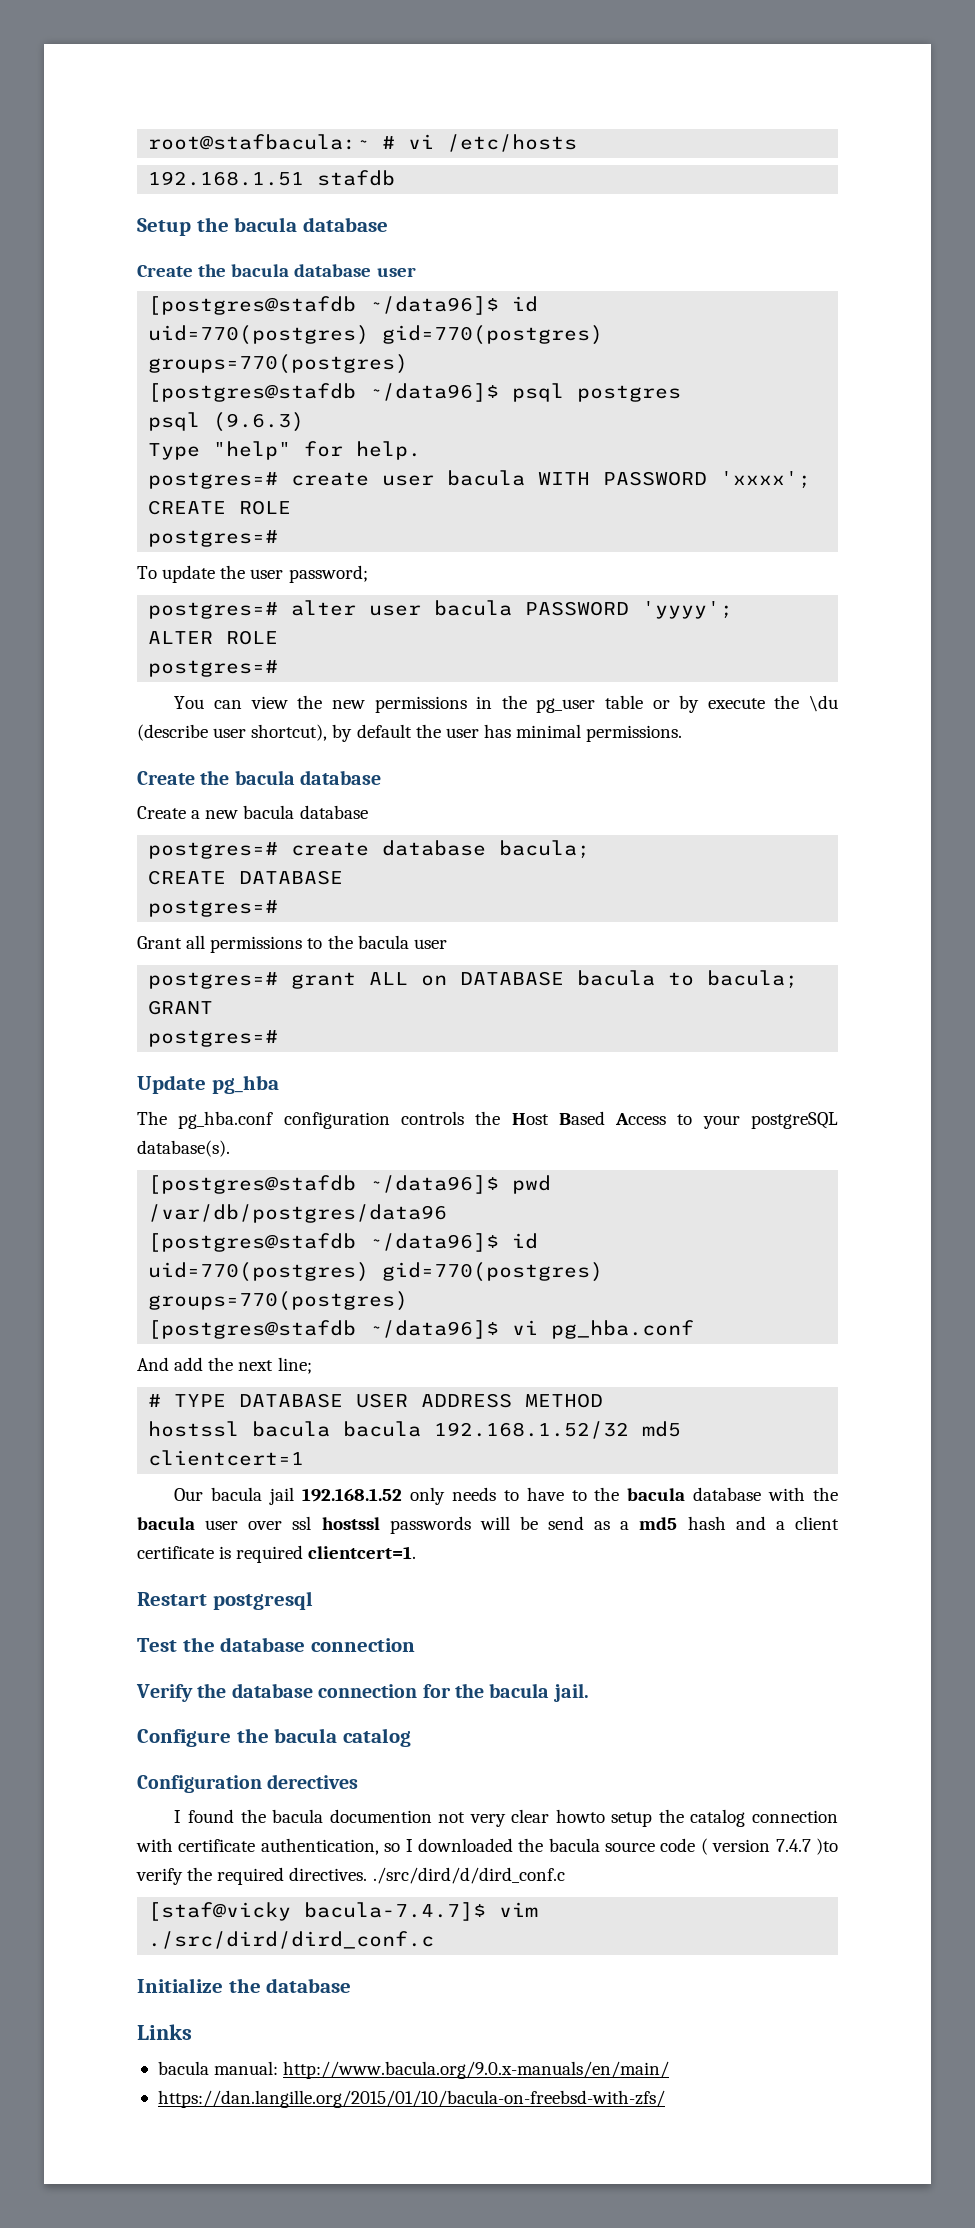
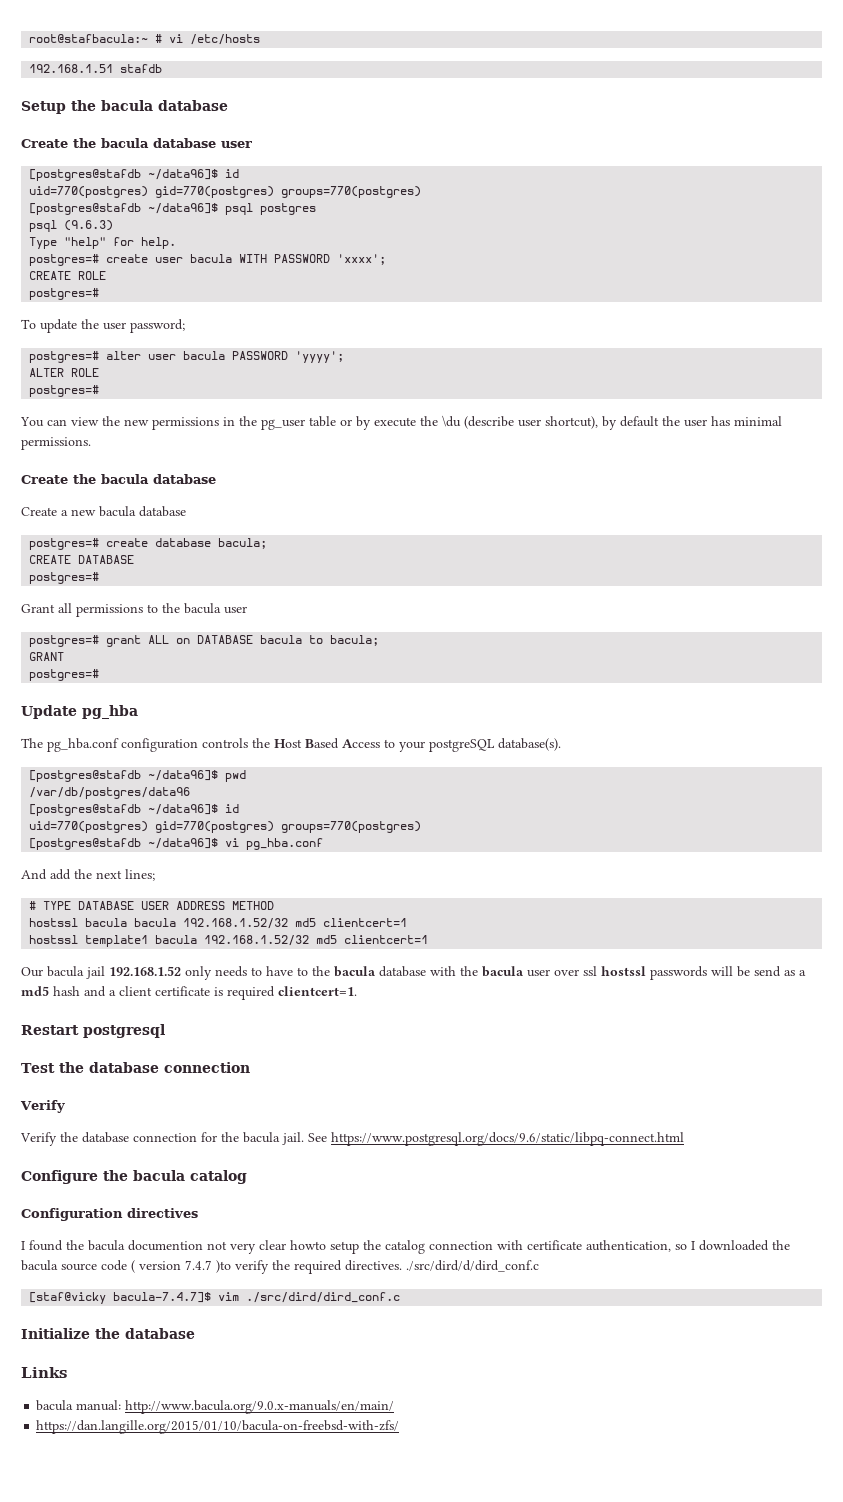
[277,1357,312,1374] line; -> [125,869,155,881] lines;
(305, 1458) none -> [29,935,429,947] // hostssl template1 bacula 192.168.1.52/32 md5 clientcert=1
(193, 1693) none -> [20,1132,57,1146] // Verify
(589, 1692) none -> [308,1132,684,1146] See https://www.postgresql.org/docs/9.6/static/libpq-connect.html
[267,1774,359,1789] derectives -> [127,1208,198,1218] directives

